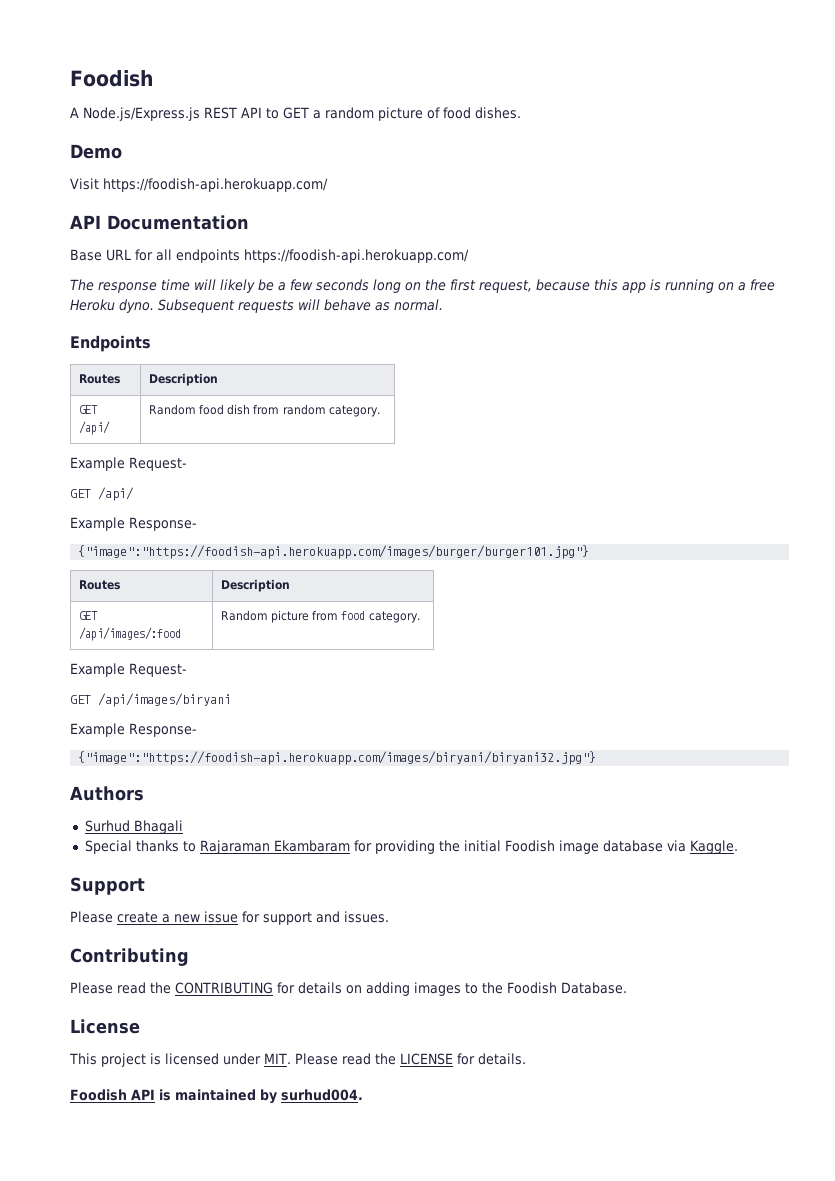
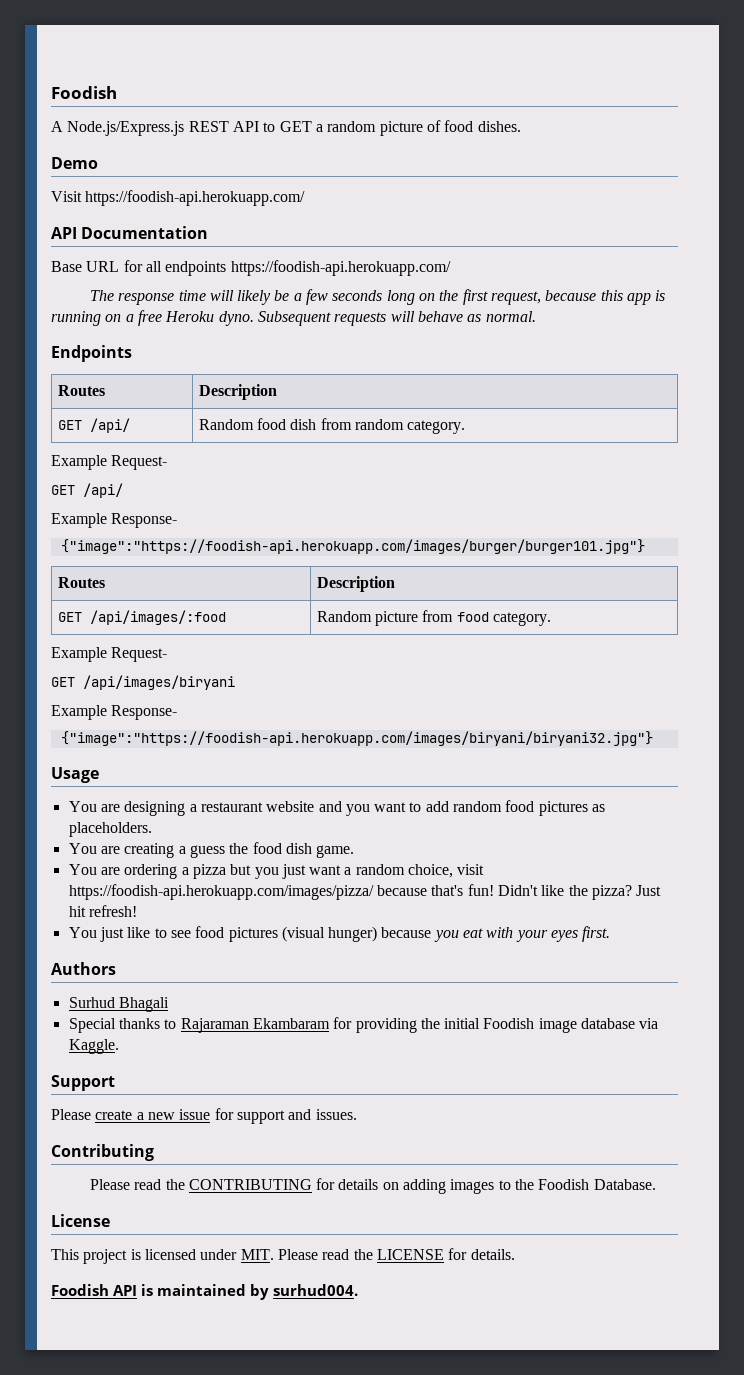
(597, 758) none -> [51,767,99,783] [68,800,606,816] [68,822,152,837] [68,842,355,858] [68,864,485,879] [68,884,662,900] [68,905,137,917] [68,926,611,942] // Usage // You are designing a restaurant website and you want to add random food pictures as placeholders. // You are creating a guess the food dish game. // You are ordering a pizza but you just want a random choice, visit https://foodish-api.herokuapp.com/images/pizza/ because that's fun! Didn't like the pizza? Just hit refresh! // You just like to see food pictures (visual hunger) because you eat with your eyes first.

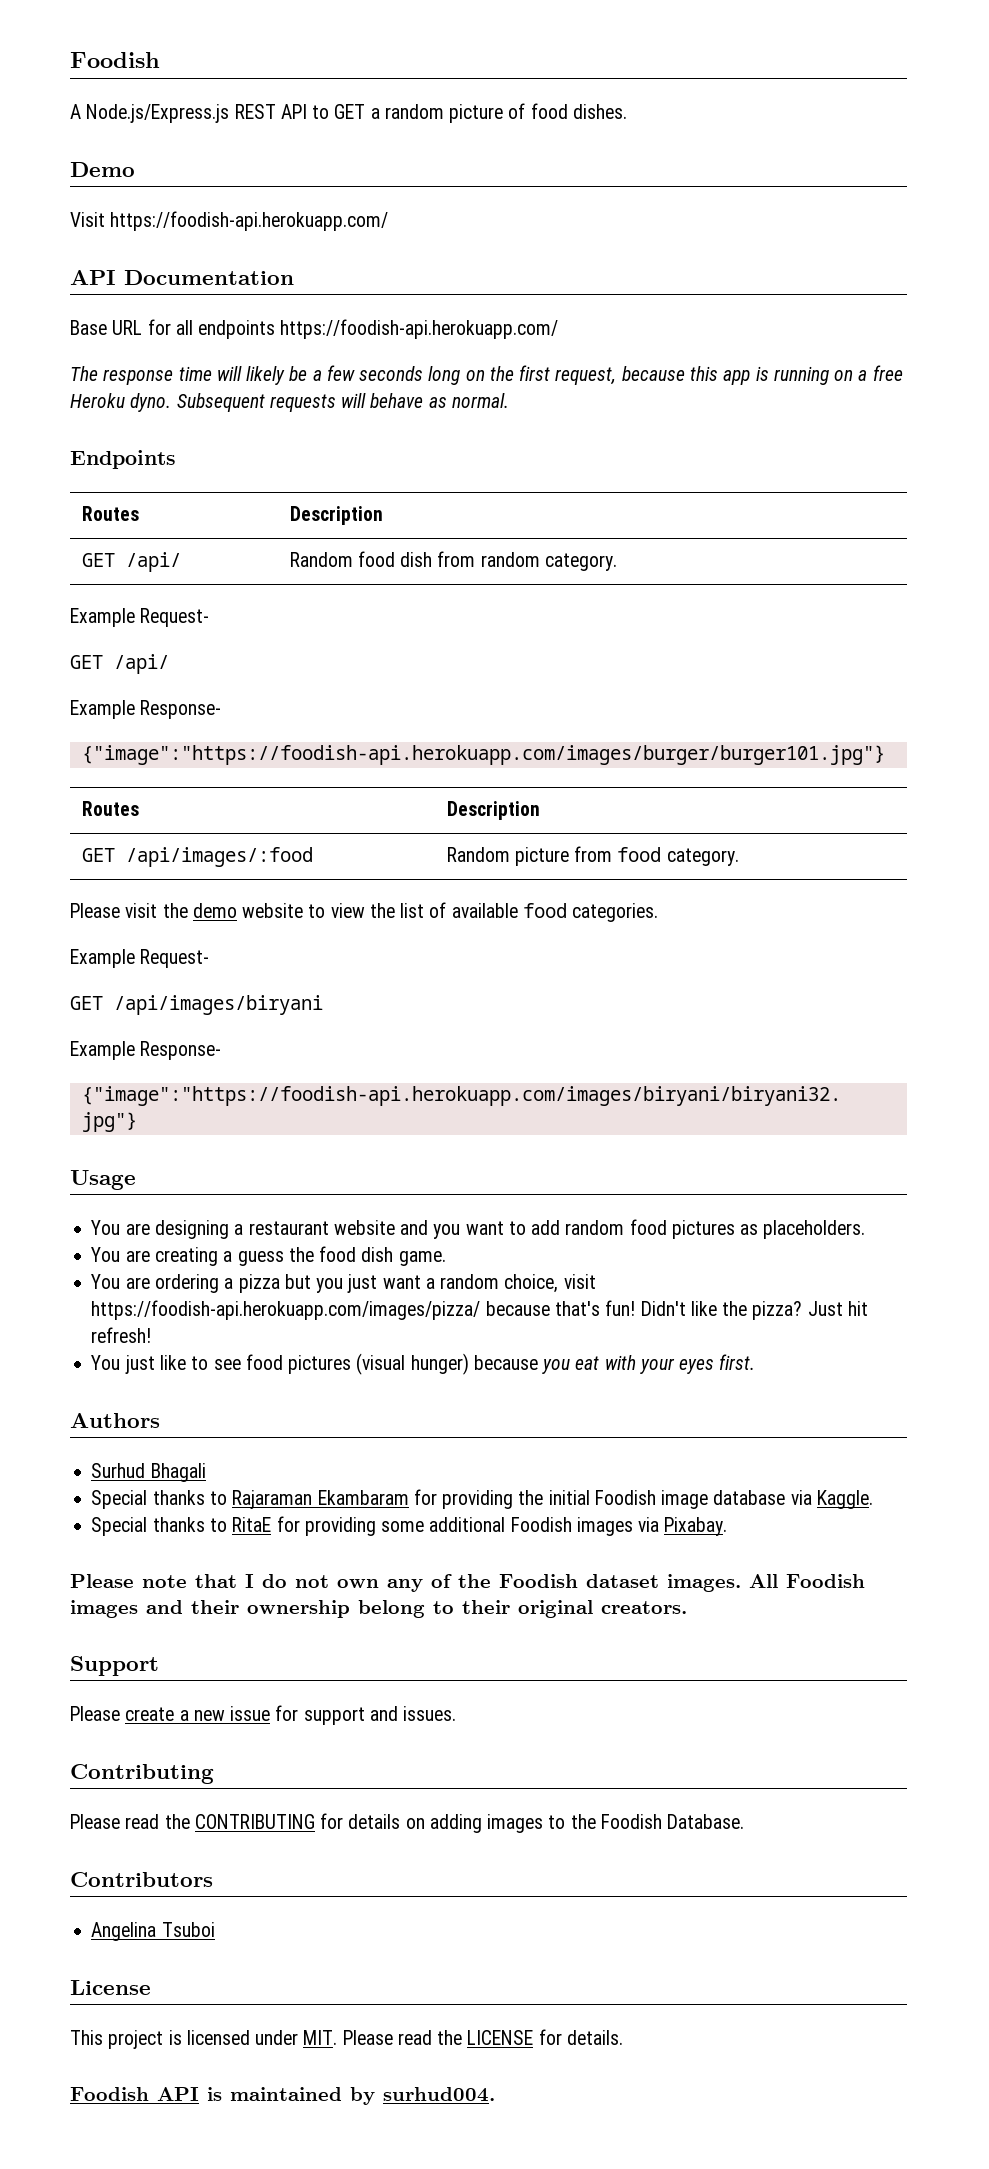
(552, 619) none -> [70,902,659,922] // Please visit the demo website to view the list of available food categories.
(119, 1046) none -> [91,1516,728,1536] [70,1574,865,1592] [70,1600,687,1618] // Special thanks to RitaE for providing some additional Foodish images via Pixabay. // Please note that I do not own any of the Foodish dataset images. All Foodish images and their ownership belong to their original creators.
(656, 1184) none -> [70,1872,213,1887] [91,1922,215,1941] // Contributors // Angelina Tsuboi

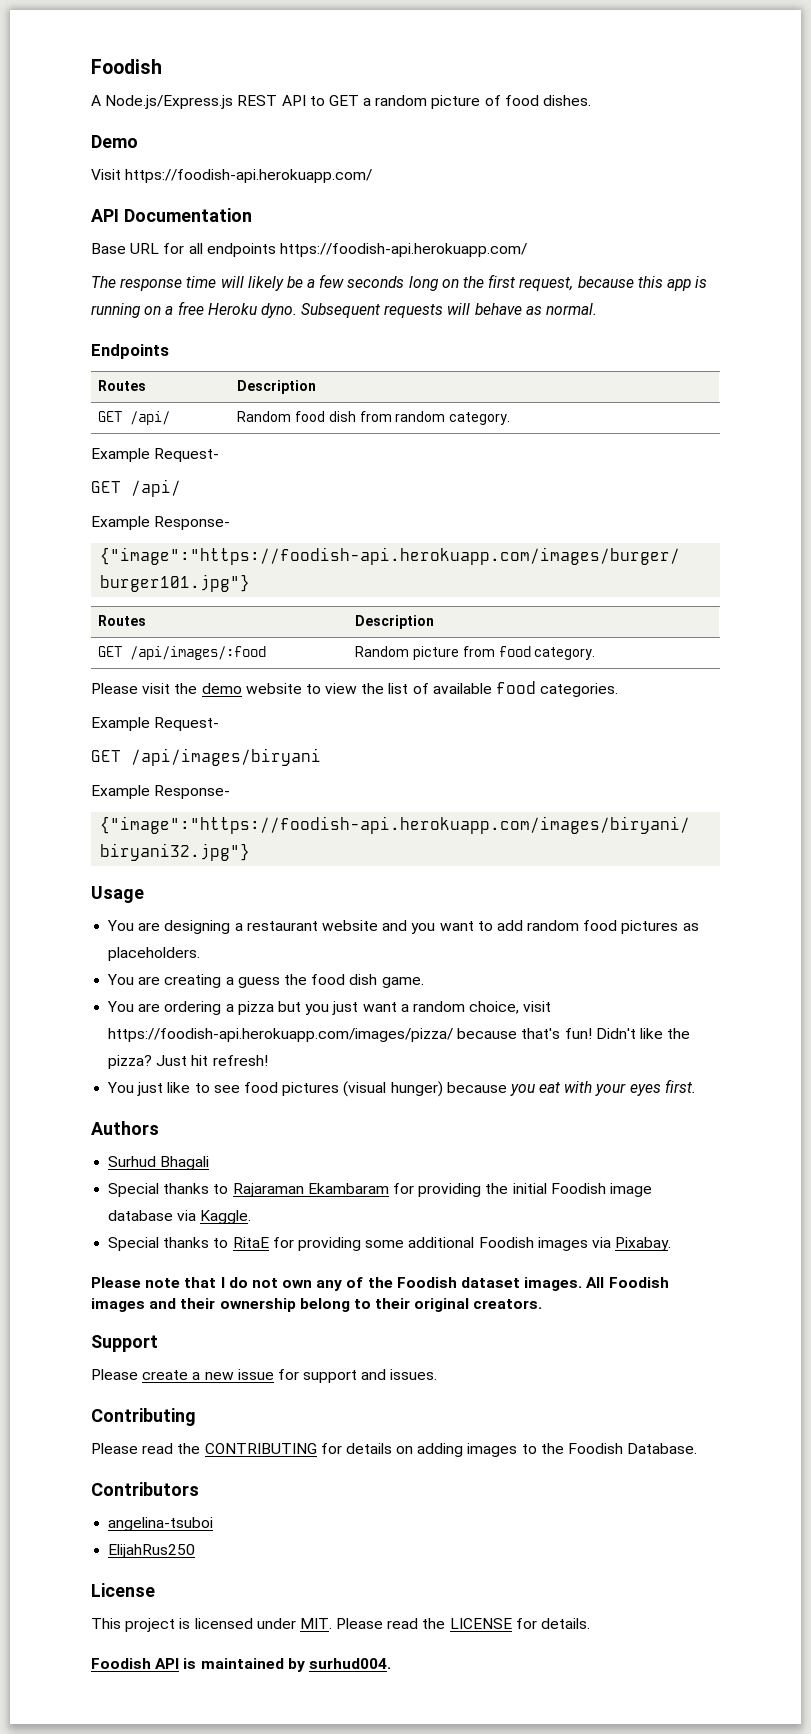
[91,1922,215,1941] Angelina Tsuboi -> [108,1517,214,1531] [108,1544,196,1558] angelina-tsuboi // ElijahRus250

